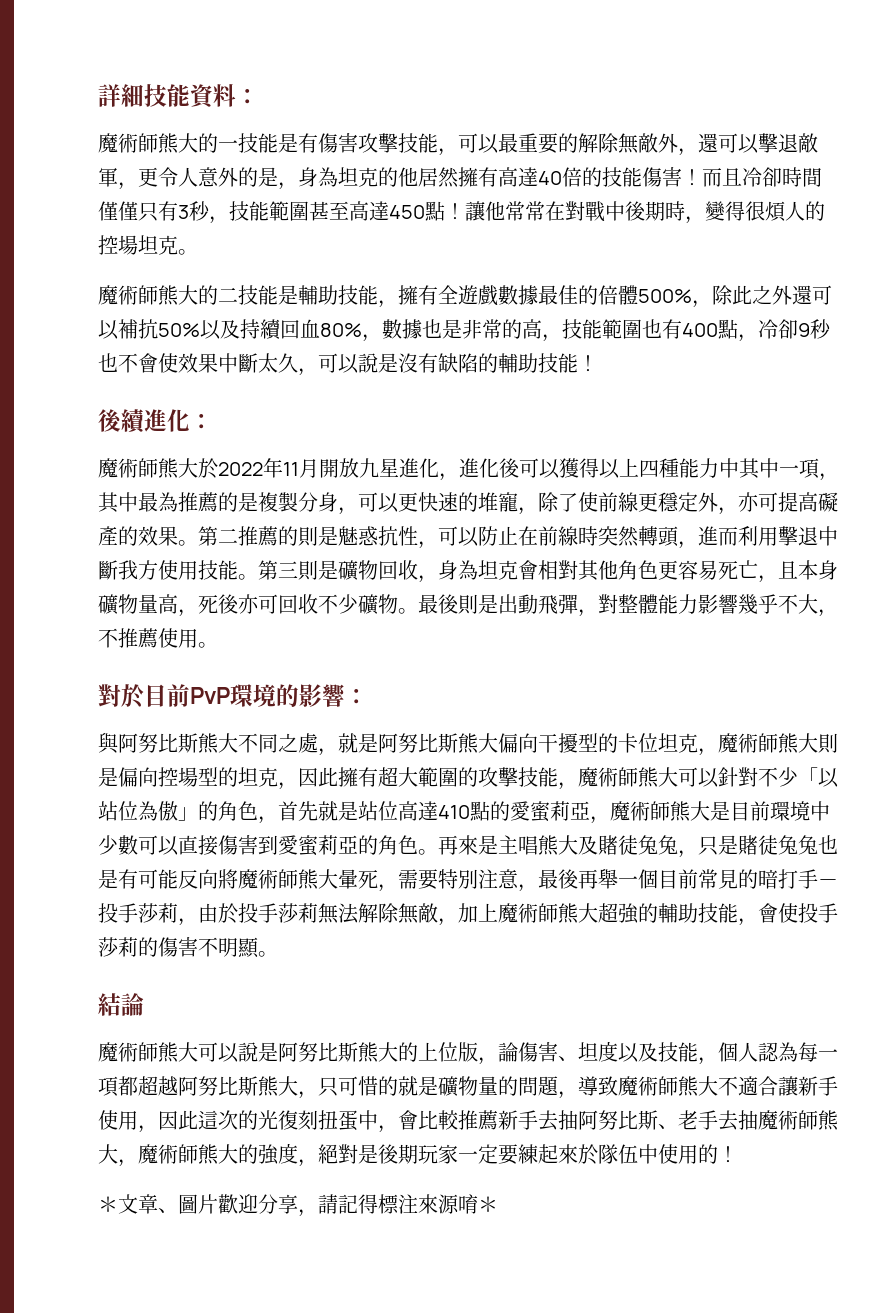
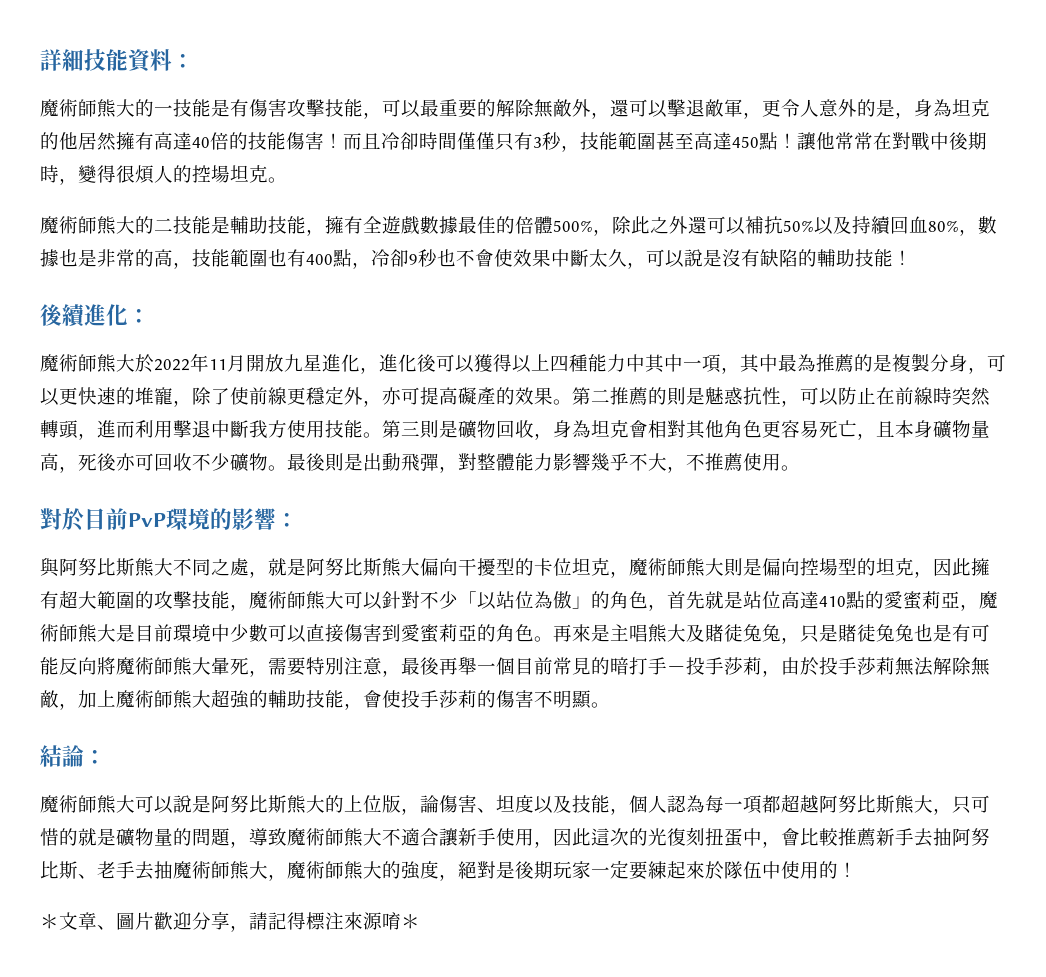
(144, 1004) none -> [84,750,106,764] ：

